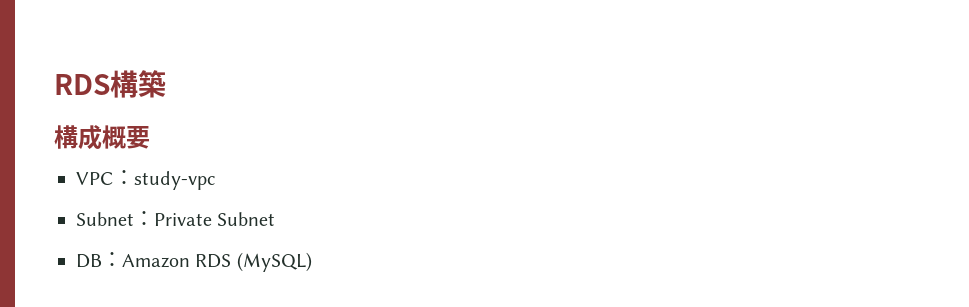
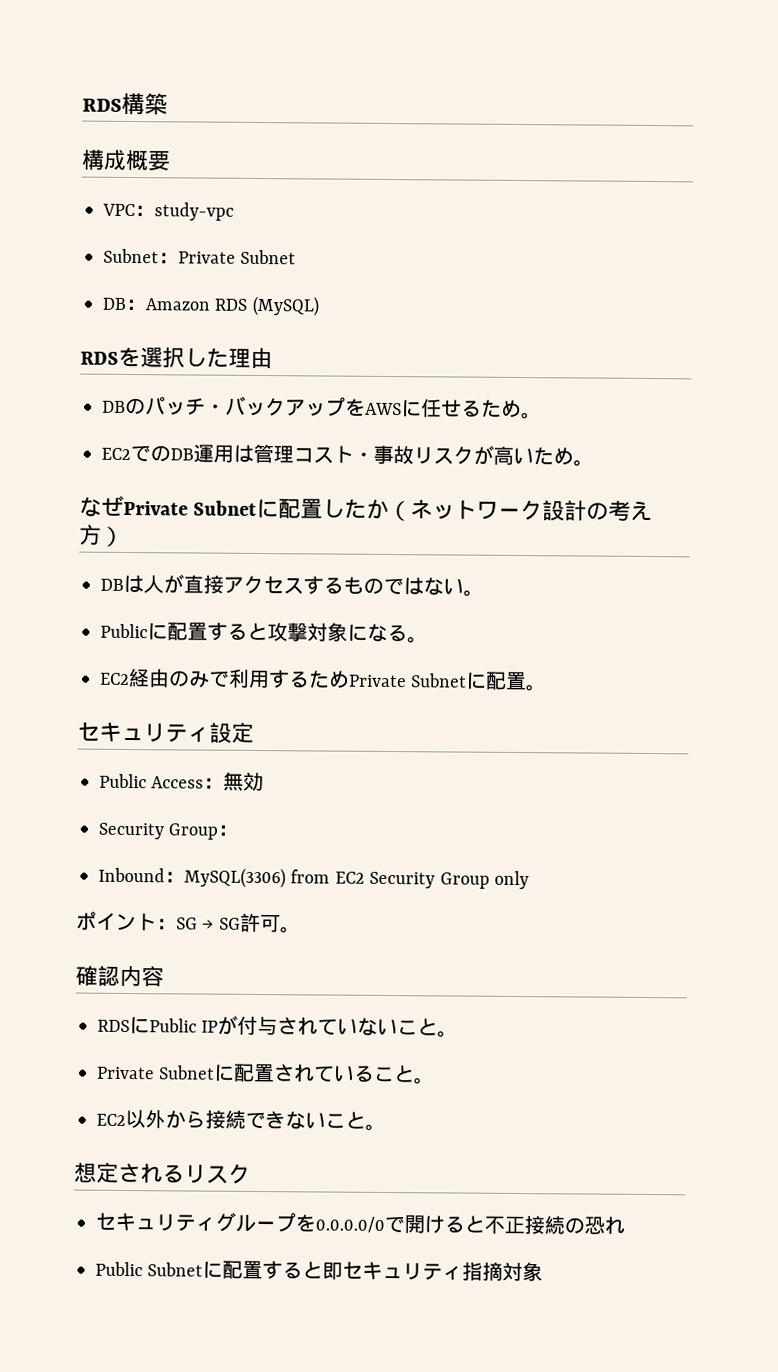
(312, 262) none -> [80,346,273,370] [102,395,542,420] [101,443,594,467] [79,495,653,522] [79,524,124,547] [100,574,484,597] [100,622,428,644] [100,668,548,692] [77,721,254,744] [99,771,265,792] [98,822,239,840] [98,867,529,890] [76,911,301,934] [75,965,164,987] [97,1015,459,1038] [96,1063,435,1085] [96,1108,386,1131] [74,1162,251,1184] [95,1212,625,1235] [95,1260,544,1282] // RDSを選択した理由 // DBのパッチ・バックアップをAWSに任せるため。 // EC2でのDB運用は管理コスト・事故リスクが高いため。 // なぜPrivate Subnetに配置したか（ネットワーク設計の考え方） // DBは人が直接アクセスするものではない。 // Publicに配置すると攻撃対象になる。 // EC2経由のみで利用するためPrivate Subnetに配置。 // セキュリティ設定 // Public Access：無効 // Security Group： // Inbound：MySQL(3306) from EC2 Security Group only // ポイント：SG → SG許可。 // 確認内容 // RDSにPublic IPが付与されていないこと。 // Private Subnetに配置されていること。 // EC2以外から接続できないこと。 // 想定されるリスク // セキュリティグループを0.0.0.0/0で開けると不正接続の恐れ // Public Subnetに配置すると即セキュリティ指摘対象

